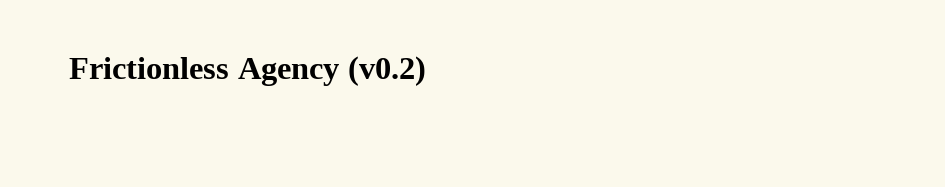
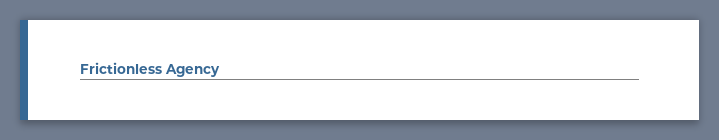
[347,56,426,86] (v0.2) -> (220, 70) none

